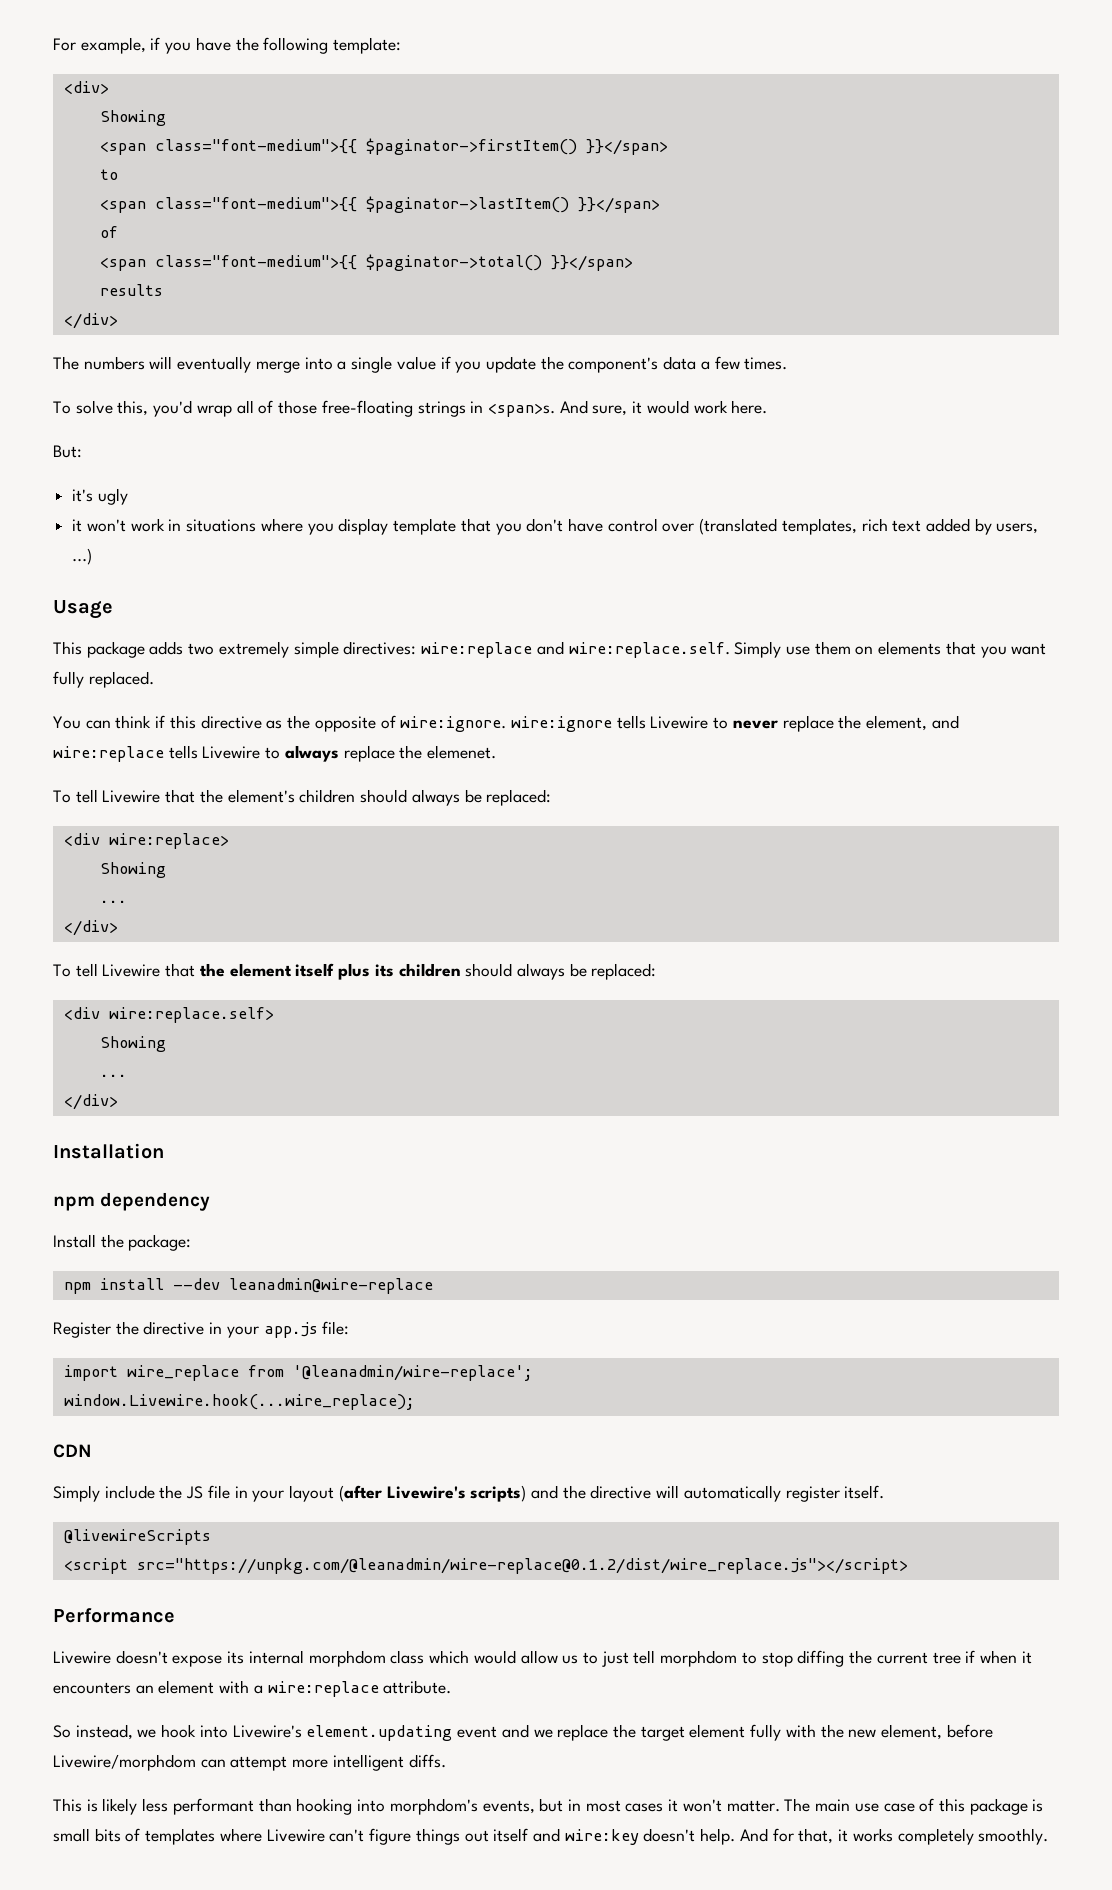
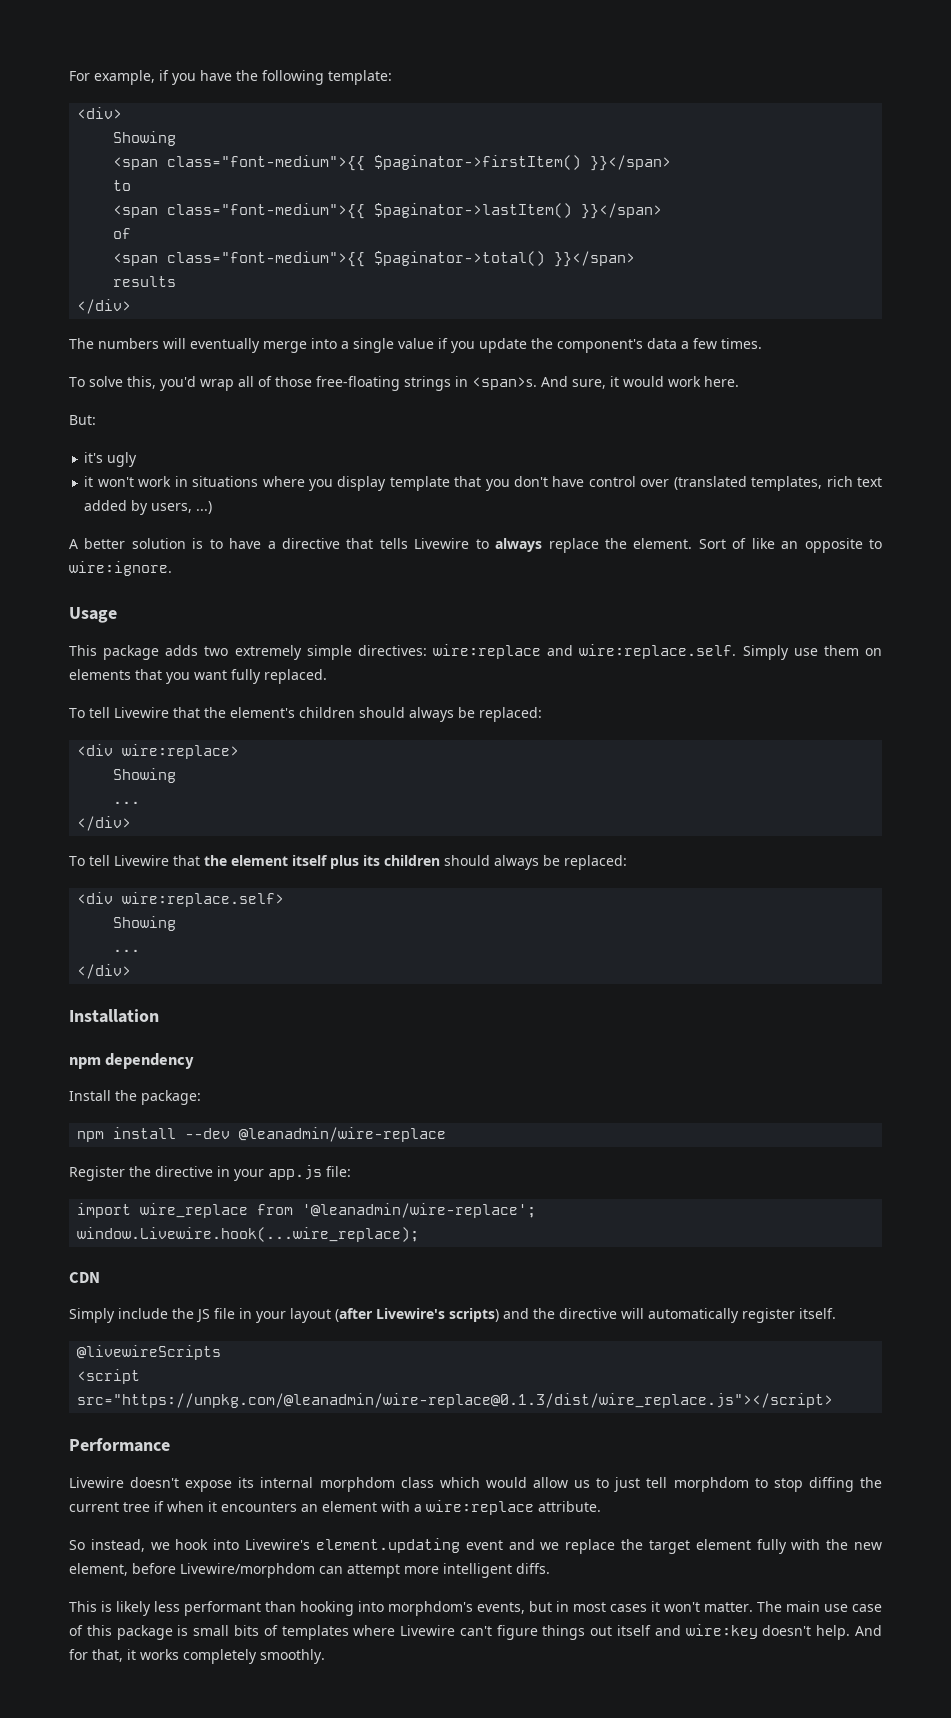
(93, 556) none -> [69,538,883,553] [69,561,172,576] // A better solution is to have a directive that tells Livewire to always replace the element. Sort of like an opposite to wire:ignore.
[53,715,959,732] [53,745,497,762] // You can think if this directive as the opposite of wire:ignore. wire:ignore tells Livewire to never replace the element, and wire:replace tells Livewire to always replace the elemenet. -> (327, 676) none
[228,1278,433,1294] leanadmin@wire-replace -> [239,1127,447,1142] @leanadmin/wire-replace
[136,1558,908,1574] src="https://unpkg.com/@leanadmin/wire-replace@0.1.2/dist/wire_replace.js"></script> -> [77,1393,834,1408] src="https://unpkg.com/@leanadmin/wire-replace@0.1.3/dist/wire_replace.js"></script>

